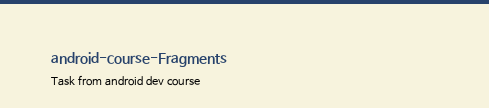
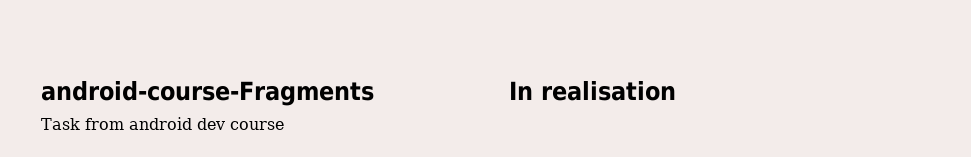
(200, 82) none -> [509,81,676,101] // In realisation

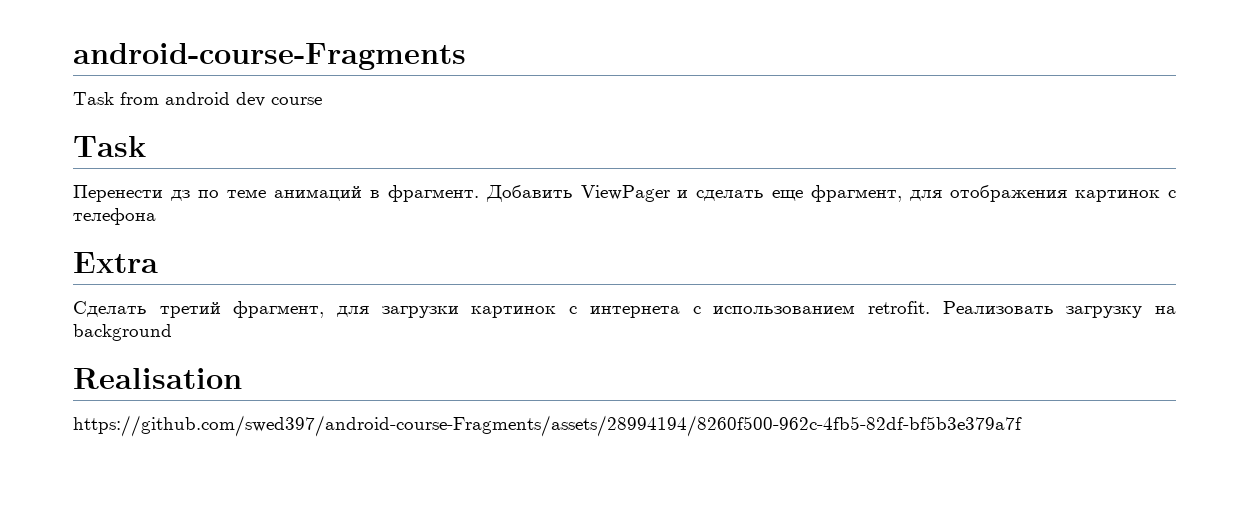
[509,81,676,101] In realisation -> [73,136,146,157] [73,185,1176,202] [73,208,156,225] [73,252,158,273] [73,301,1176,318] [73,324,172,341] [73,368,242,389] [73,415,1022,437] Task // Перенести дз по теме анимаций в фрагмент. Добавить ViewPager и сделать еще фрагмент, для отображения картинок с телефона // Extra // Сделать третий фрагмент, для загрузки картинок с интернета с использованием retrofit. Реализовать загрузку на background // Realisation // https://github.com/swed397/android-course-Fragments/assets/28994194/8260f500-962c-4fb5-82df-bf5b3e379a7f

